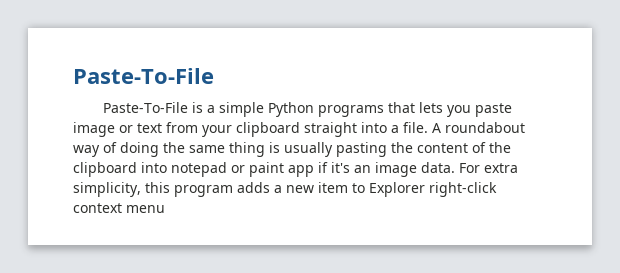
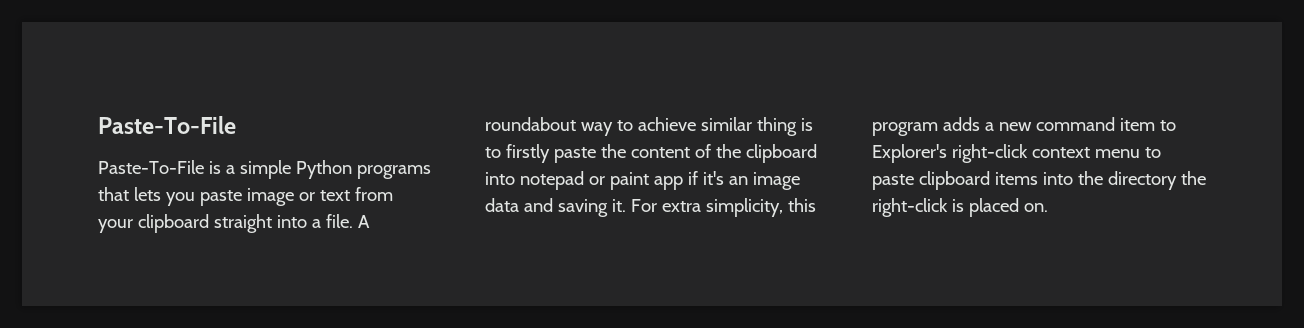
[103,142,387,157] of doing the same thing is usually pasting -> [616,117,813,136] [485,144,596,163] to achieve similar thing is to firstly paste
[421,162,455,173] data. -> [485,198,626,217] data and saving it.
(314, 189) none -> [1035,117,1115,131] command
[369,182,425,197] Explorer -> [872,144,947,163] Explorer's
(165, 209) none -> [1144,147,1161,158] [872,171,1206,190] [872,198,1048,217] to paste clipboard items into the directory the right-click is placed on.

